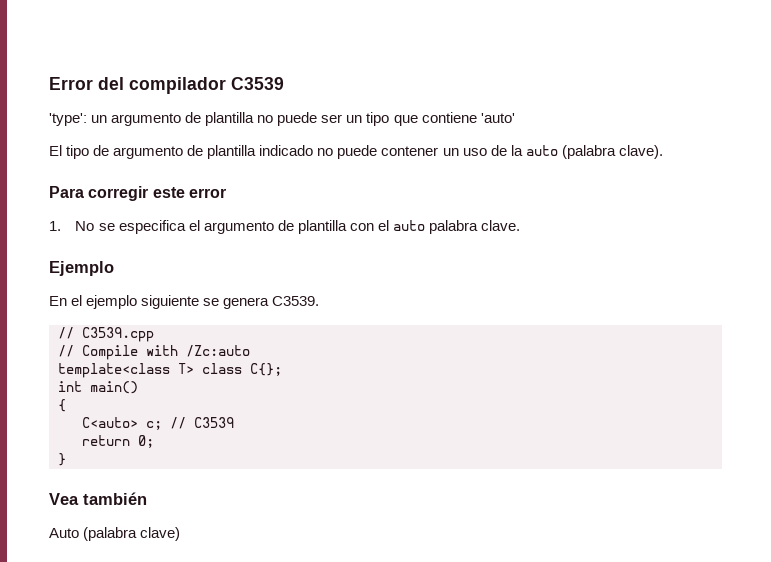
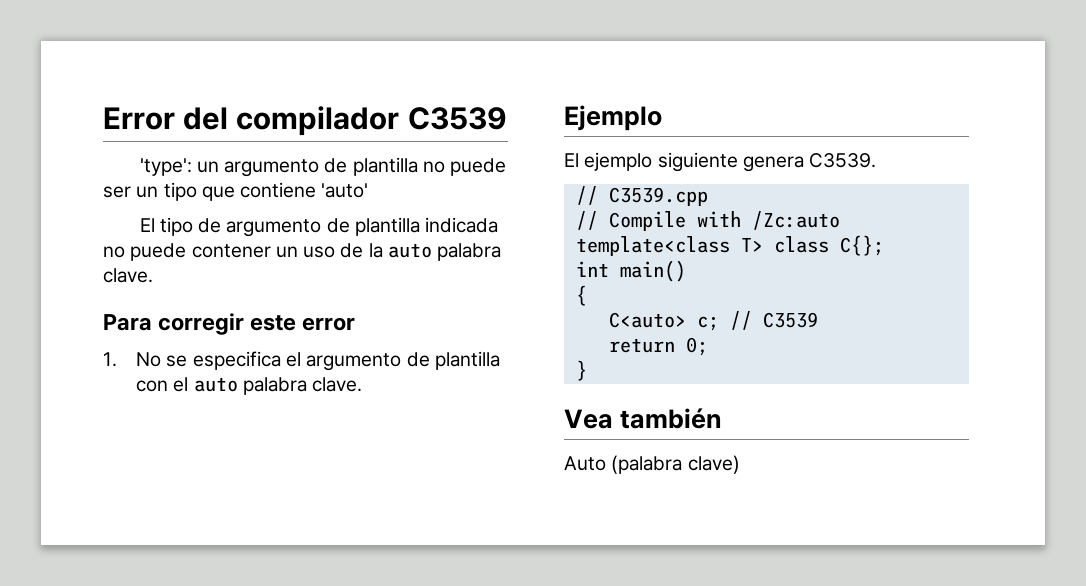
[259,145,314,156] indicado -> [425,217,499,233] indicada
[561,145,663,159] (palabra clave). -> [437,243,502,261] [103,268,153,283] palabra clave.
[49,295,83,306] En el -> [564,153,579,167] El
[203,298,220,306] se -> (738, 162) none

